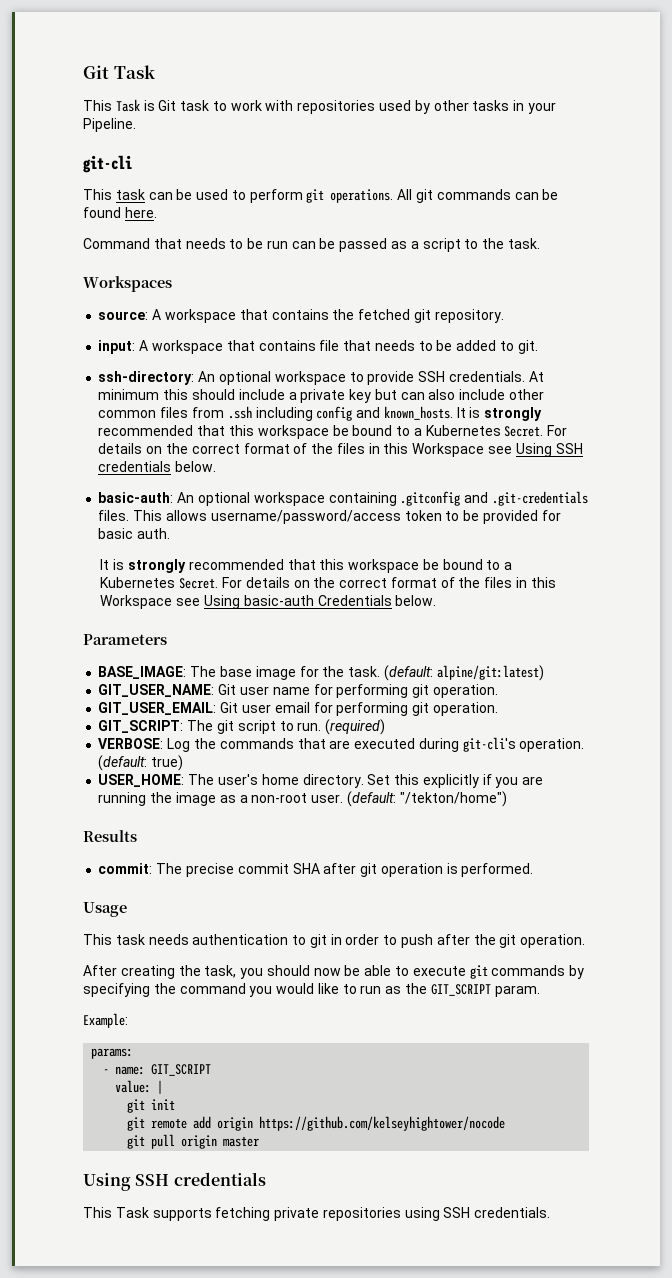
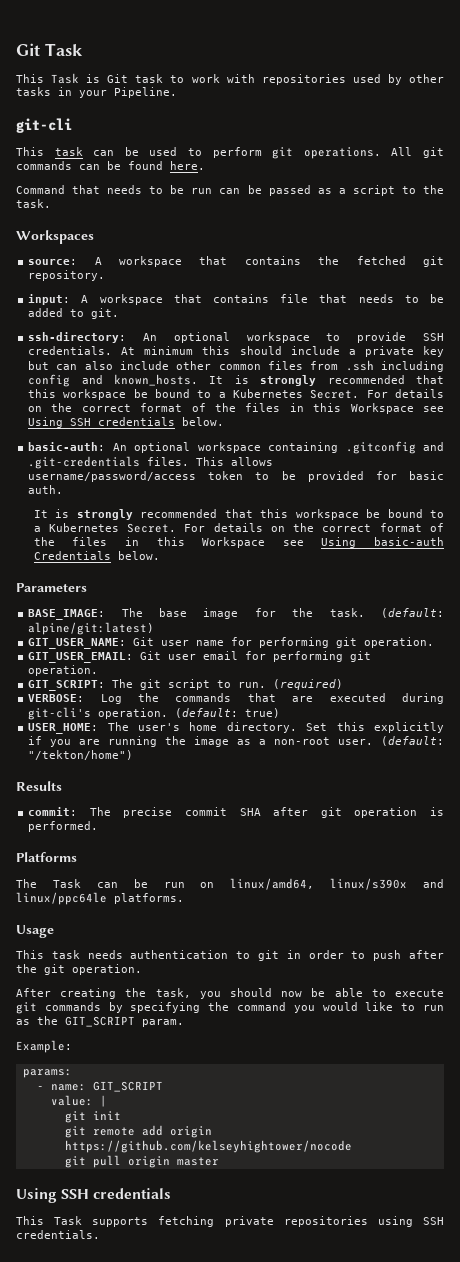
(534, 870) none -> [16,852,77,862] [16,878,444,890] [16,892,184,905] // Platforms // The Task can be run on linux/amd64, linux/s390x and linux/ppc64le platforms.

